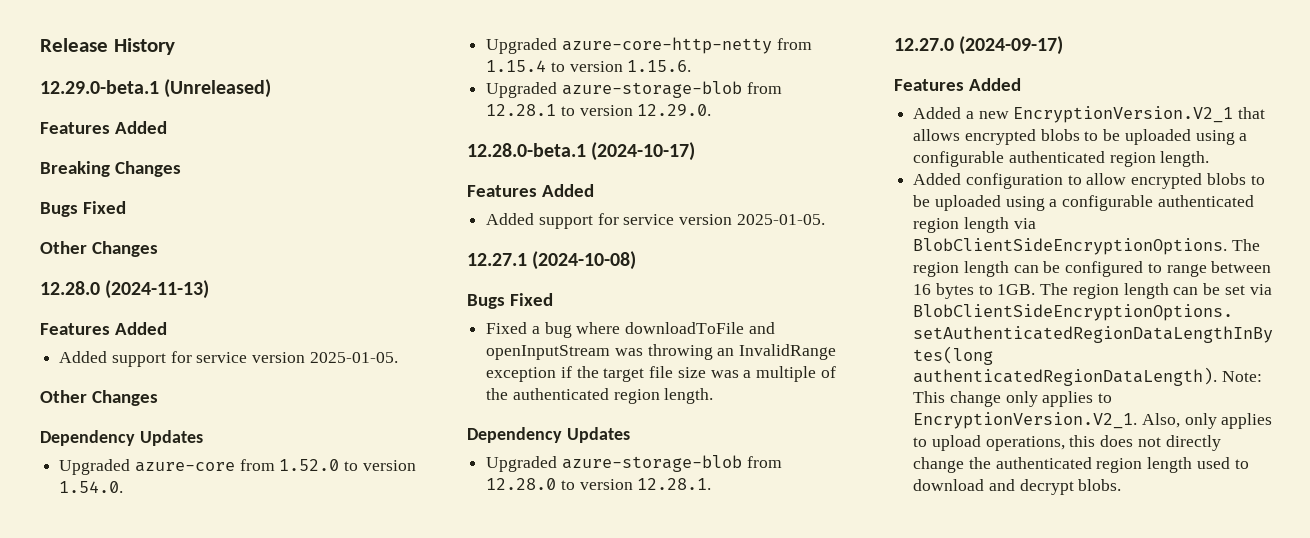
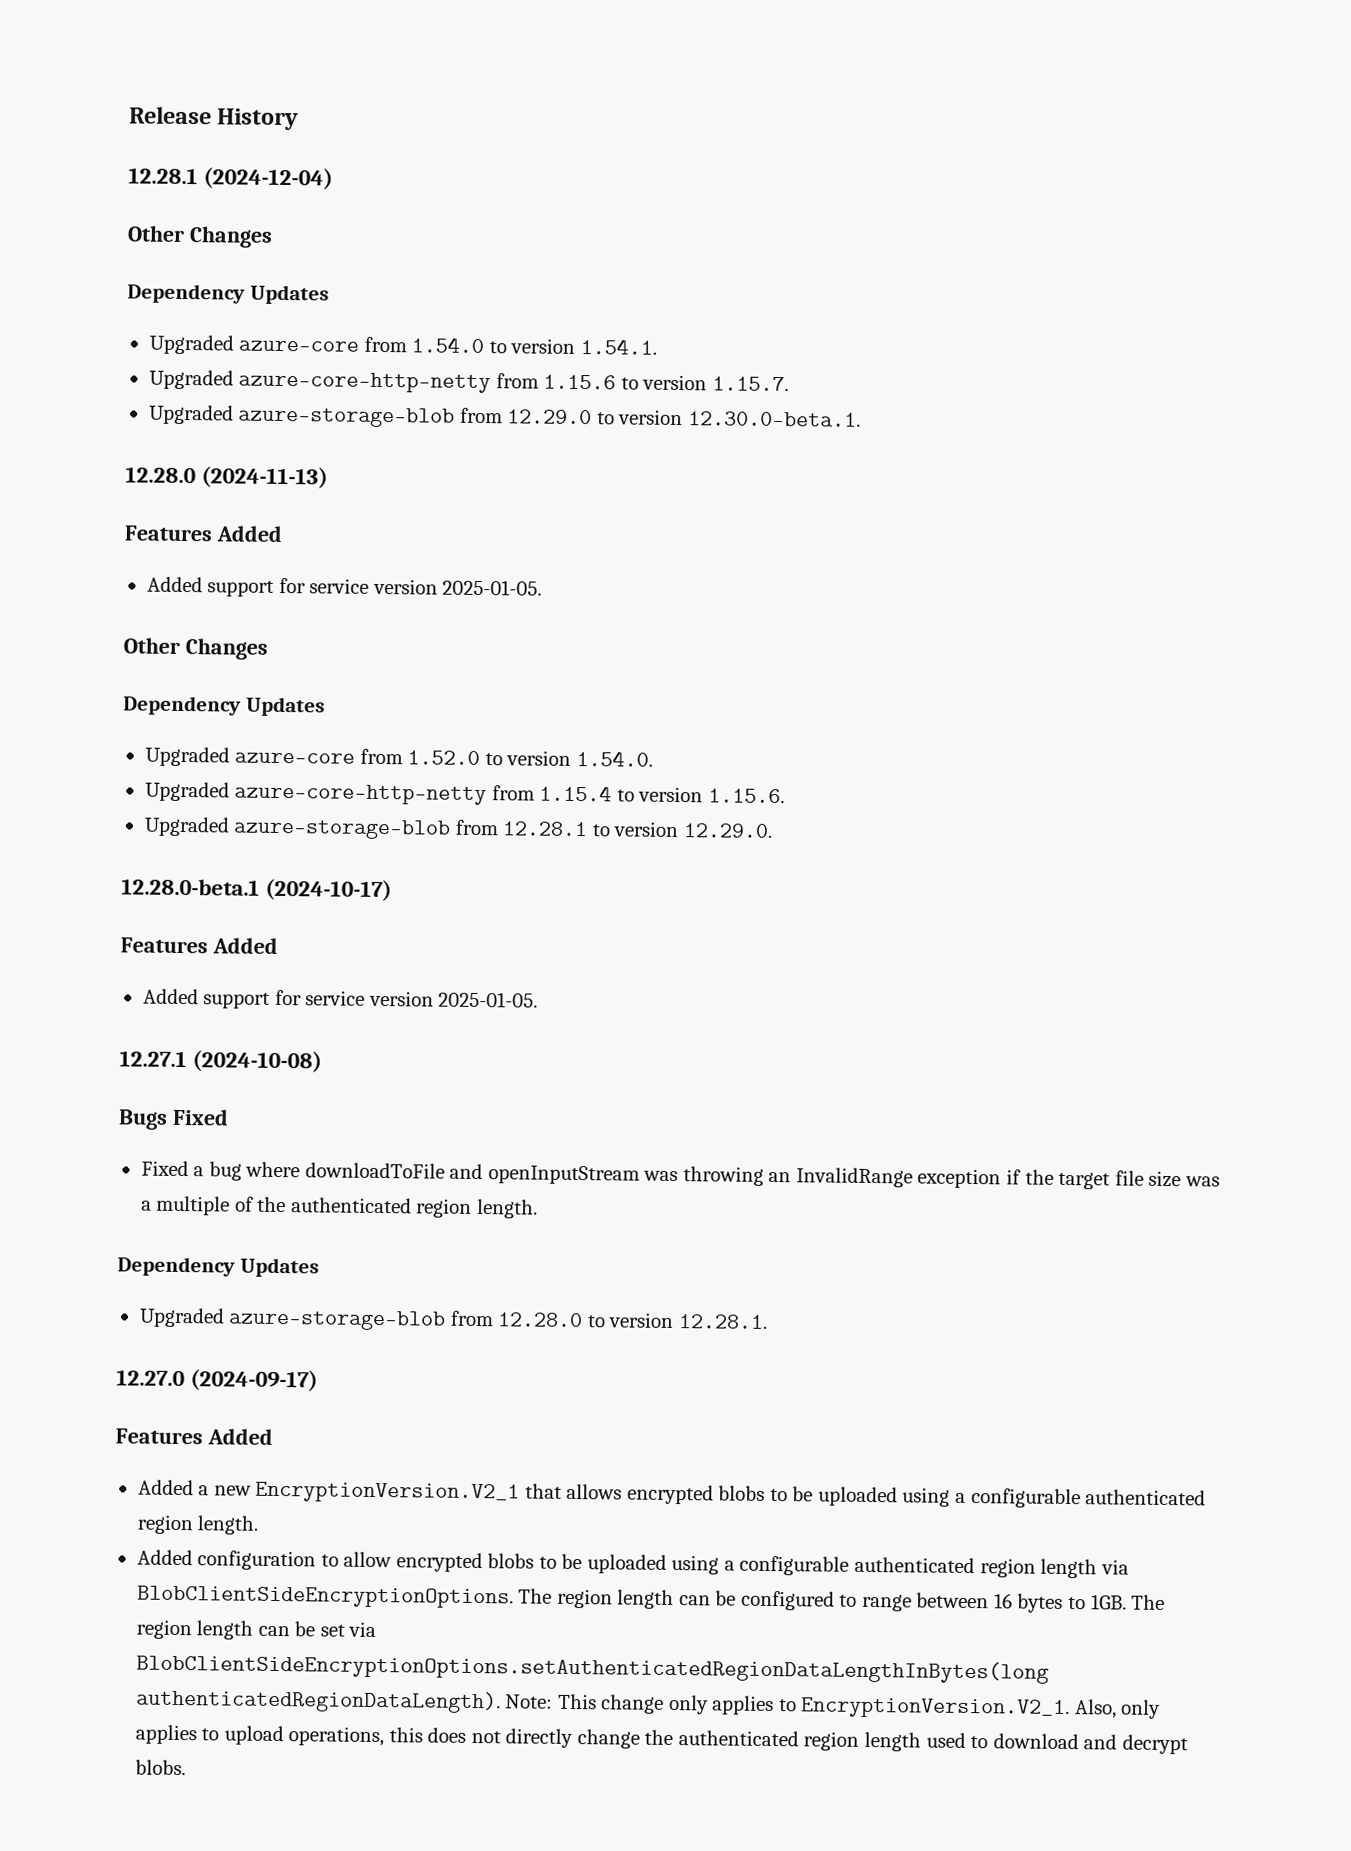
[40,79,272,98] [40,121,167,134] [40,161,181,177] [40,201,126,217] [40,241,158,257] 12.29.0-beta.1 (Unreleased) // Features Added // Breaking Changes // Bugs Fixed // Other Changes -> [128,167,334,190] [127,225,273,248] [127,283,329,305] [148,334,657,355] [148,369,789,394] [148,404,861,428] 12.28.1 (2024-12-04) // Other Changes // Dependency Updates // Upgraded azure-core from 1.54.0 to version 1.54.1. // Upgraded azure-core-http-netty from 1.15.6 to version 1.15.7. // Upgraded azure-storage-blob from 12.29.0 to version 12.30.0-beta.1.

